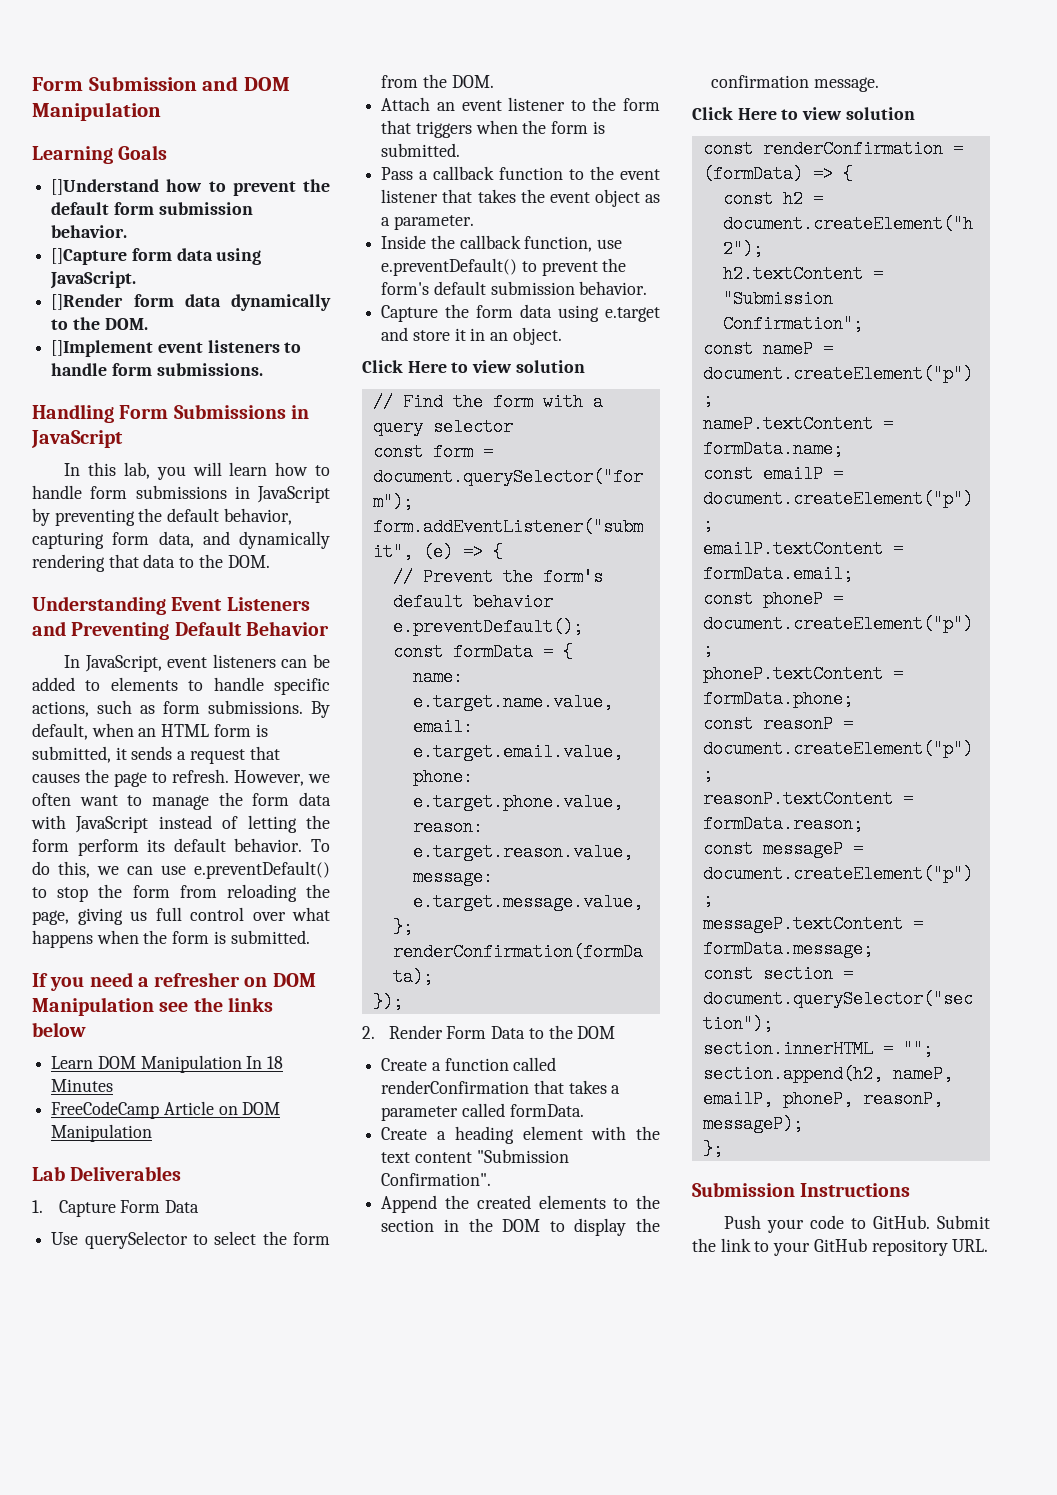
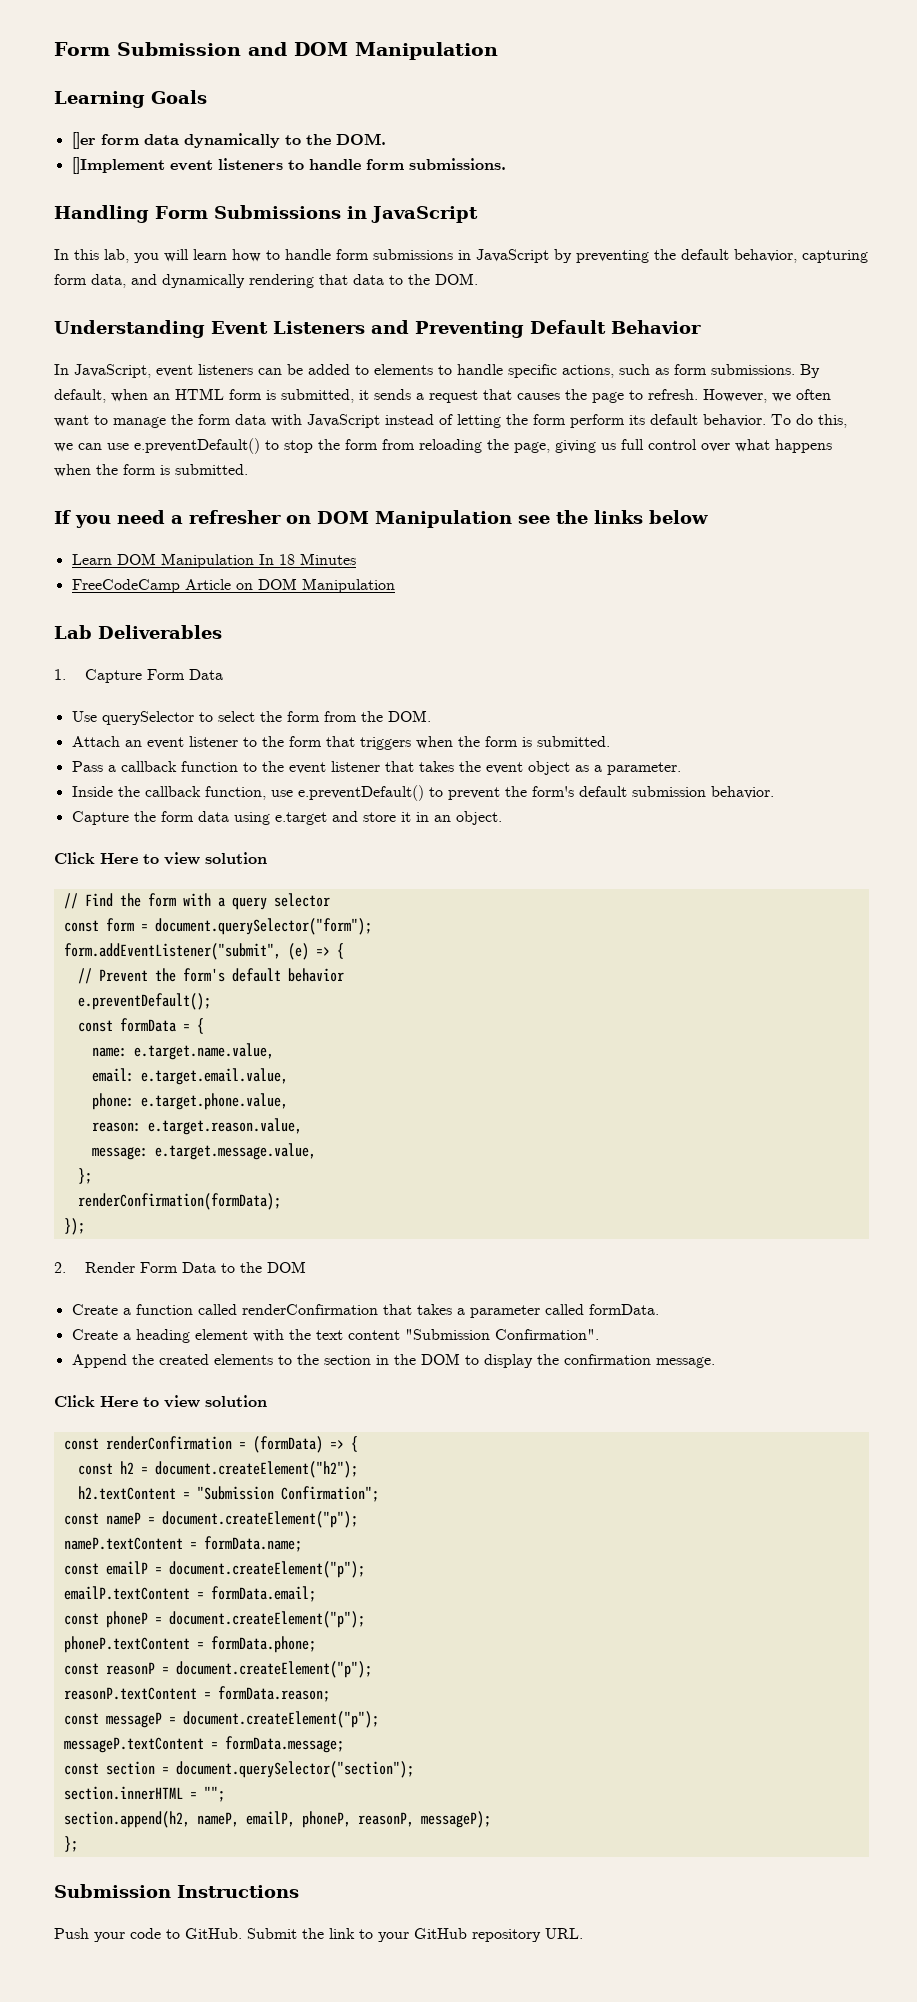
[51,179,330,196] [51,202,253,215] [51,225,128,238] [51,248,262,265] [50,271,137,289] [51,294,124,310] []Understand how to prevent the default form submission behavior. // []Capture form data using JavaScript. // []Render -> [71,132,96,149] []er

